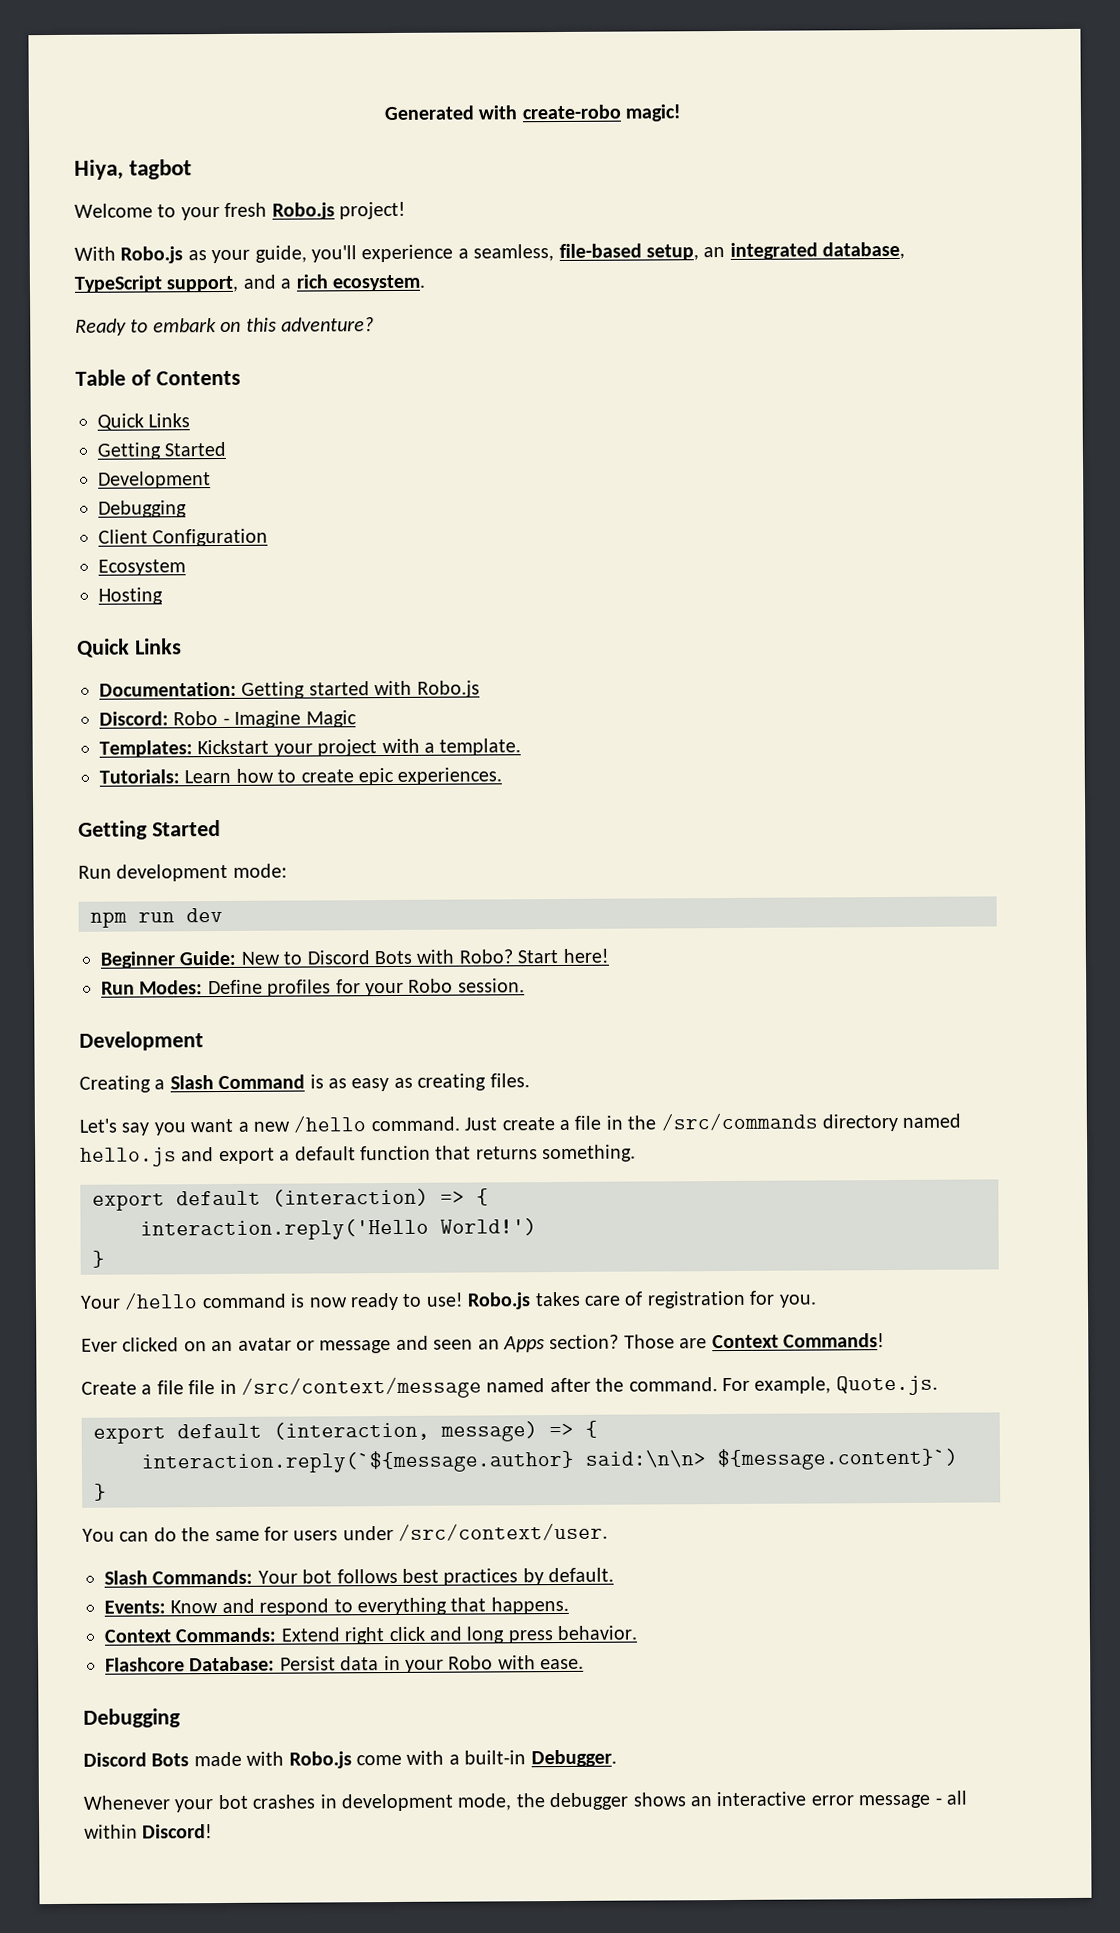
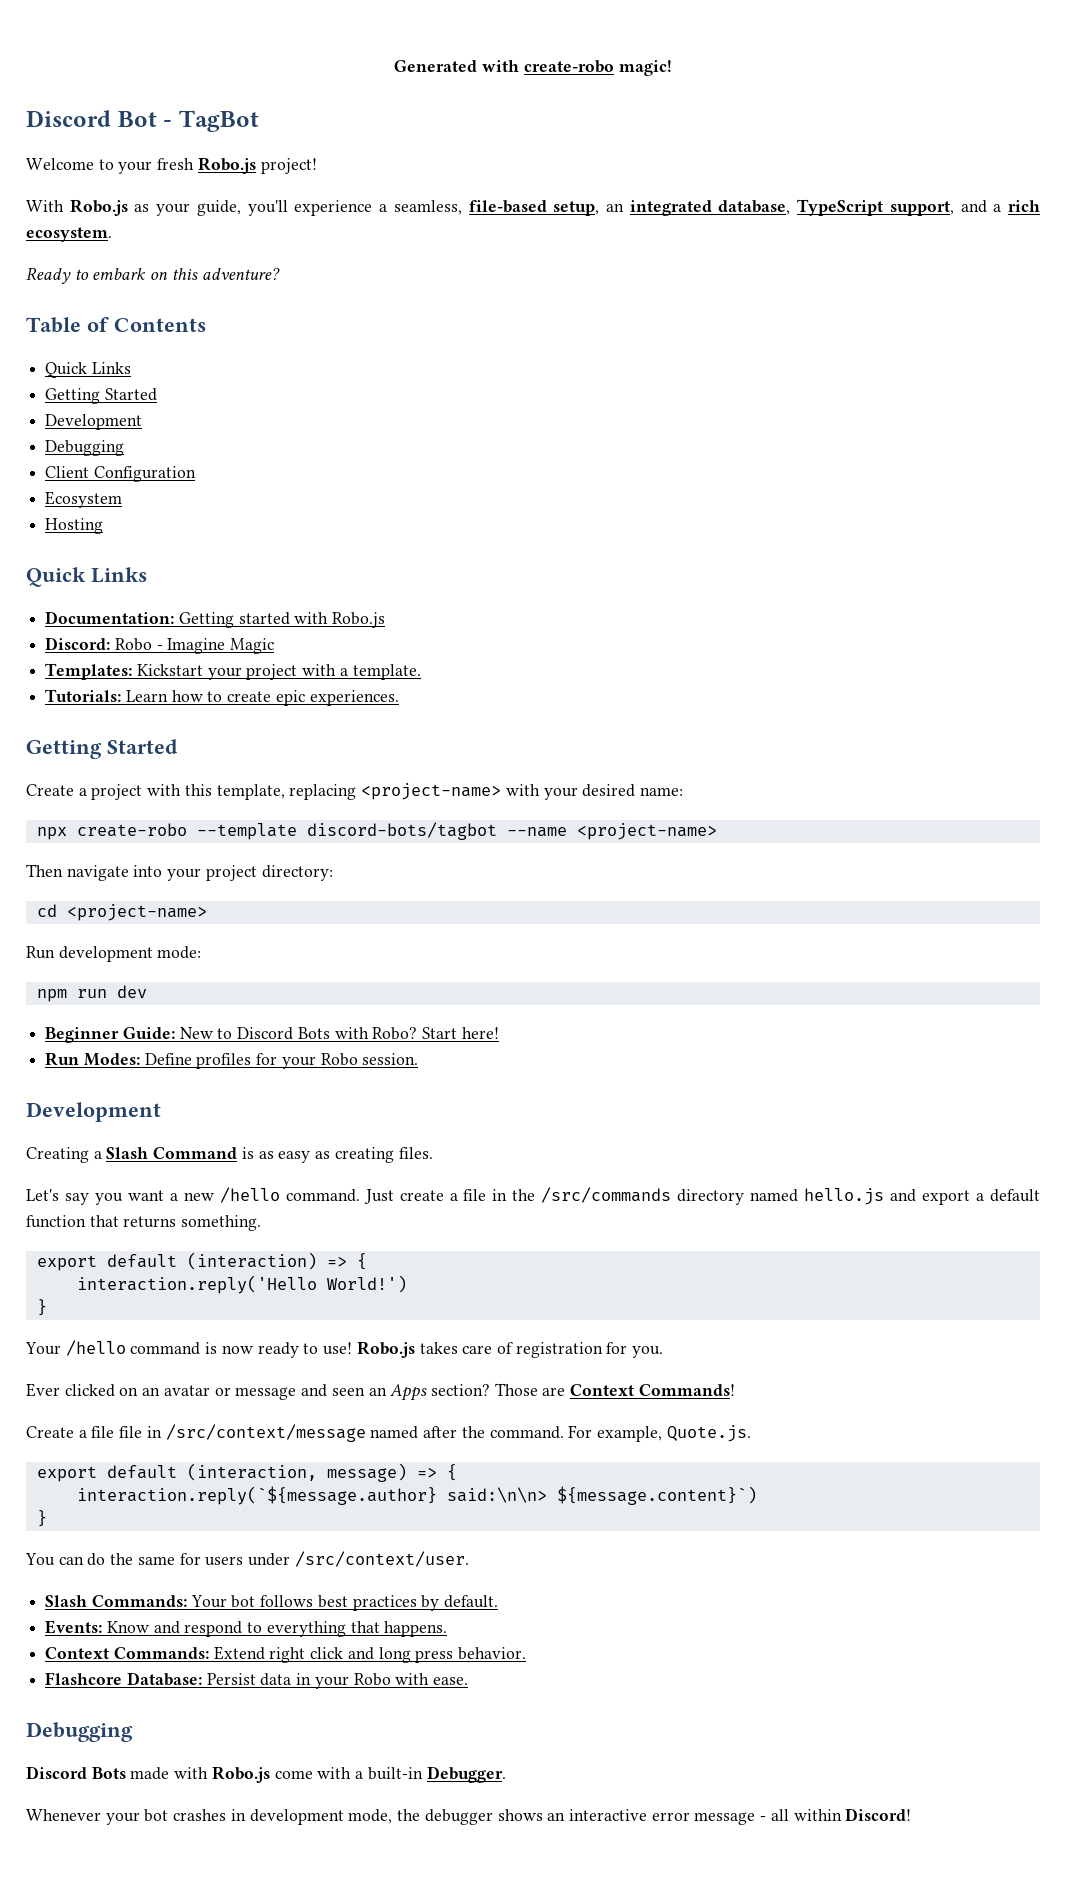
[74,159,193,180] Hiya, tagbot -> [26,110,259,132] Discord Bot - TagBot
(221, 828) none -> [26,783,683,800] [36,822,717,840] [26,864,333,881] [36,904,207,921] // Create a project with this template, replacing <project-name> with your desired name: // npx create-robo --template discord-bots/tagbot --name <project-name> // Then navigate into your project directory: // cd <project-name>

